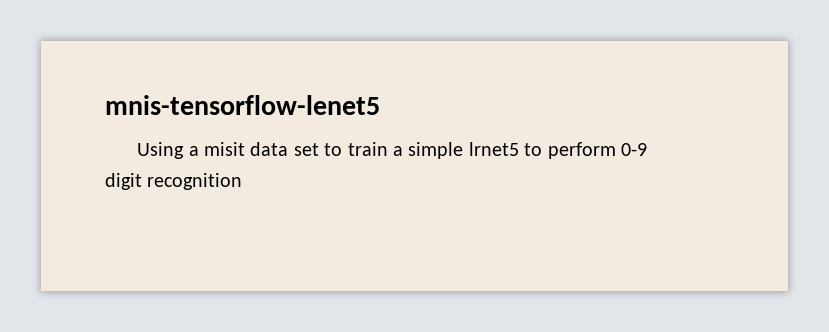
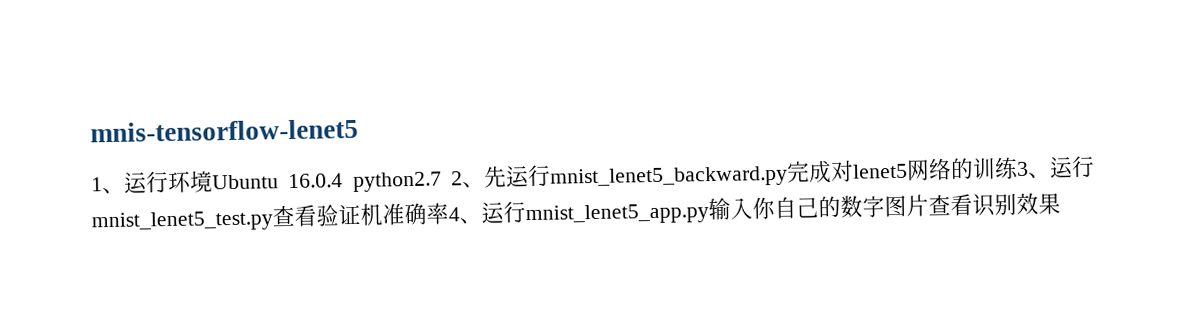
[137,142,648,159] [105,173,243,190] Using a misit data set to train a simple lrnet5 to perform 0-9 digit recognition -> [91,155,1095,195] [91,192,1061,233] 1、运行环境Ubuntu 16.0.4 python2.7 2、先运行mnist_lenet5_backward.py完成对lenet5网络的训练3、运行mnist_lenet5_test.py查看验证机准确率4、运行mnist_lenet5_app.py输入你自己的数字图片查看识别效果

